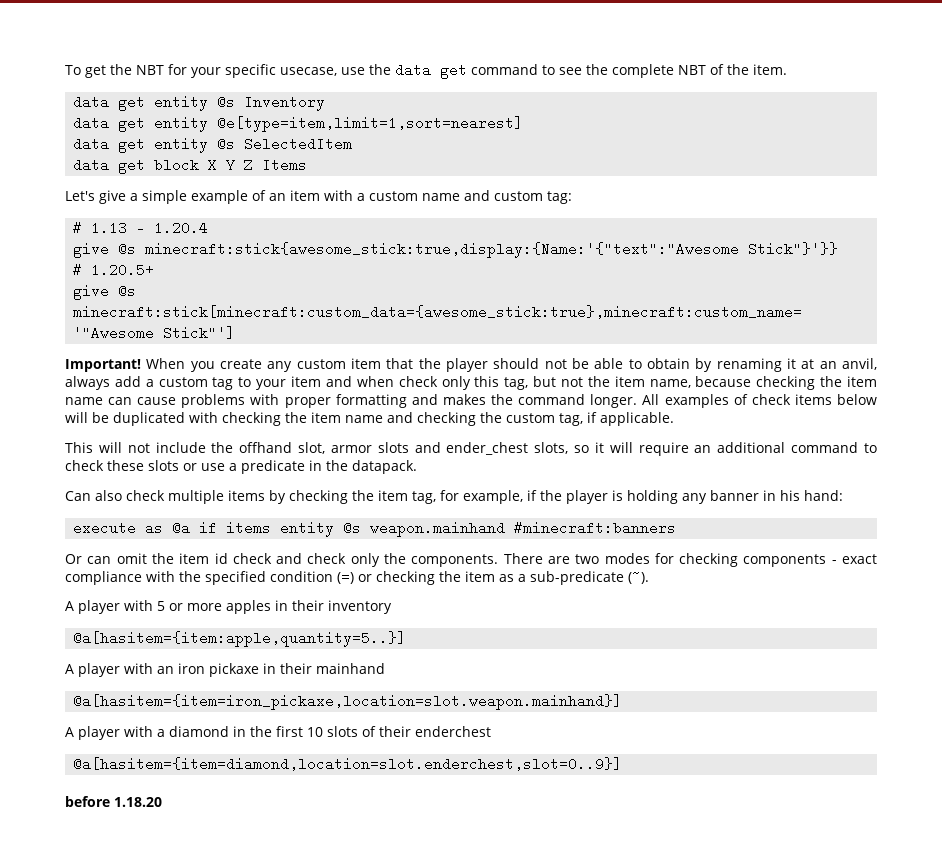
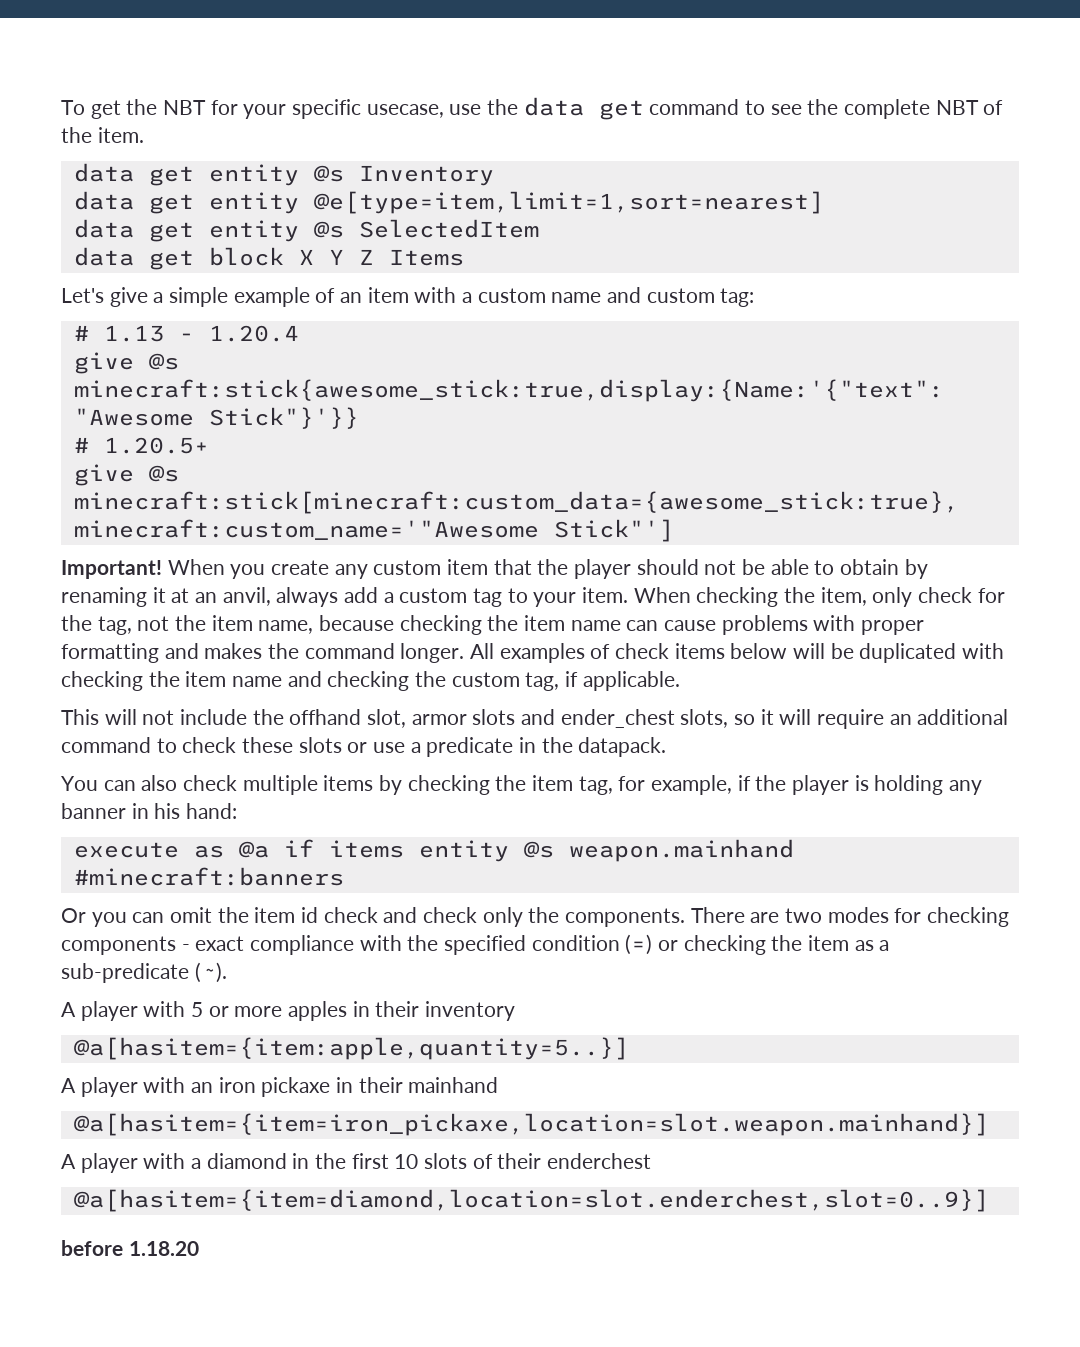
[291,376,557,390] item and when check only this tag, but -> [582,587,1005,607] [61,615,132,635] item. When checking the item, only check for the tag,
[65,491,91,501] Can -> [61,776,136,791] You can
(82, 559) none -> [91,912,127,927] you

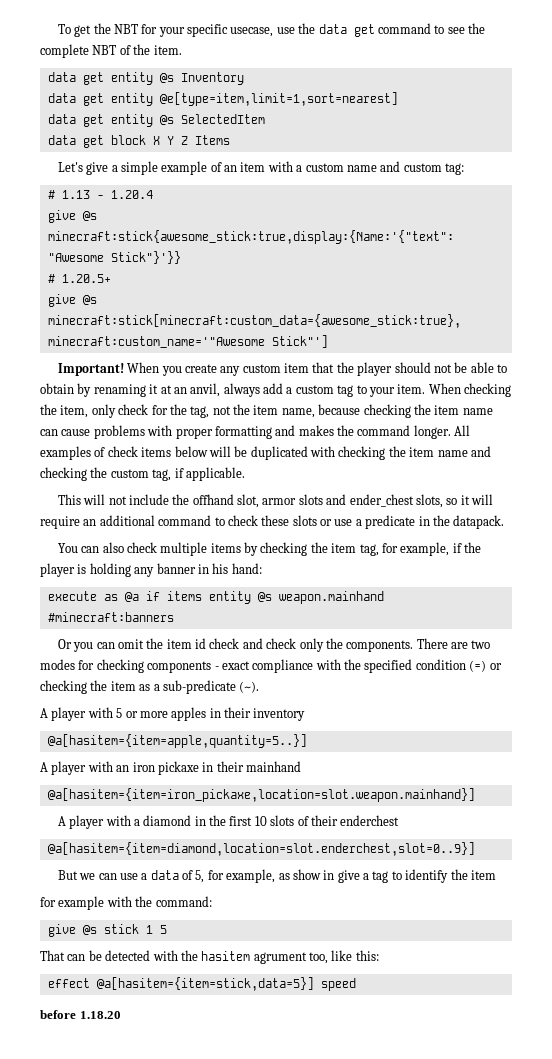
[73,1037,629,1060] @a[hasitem={item:apple,quantity=5..}] -> [47,734,307,748] @a[hasitem={item=apple,quantity=5..}]
(989, 1200) none -> [57,869,496,883] [40,896,212,910] [47,924,167,937] [40,950,379,964] [47,977,356,991] // But we can use a data of 5, for example, as show in give a tag to identify the item // for example with the command: // give @s stick 1 5 // That can be detected with the hasitem agrument too, like this: // effect @a[hasitem={item=stick,data=5}] speed

